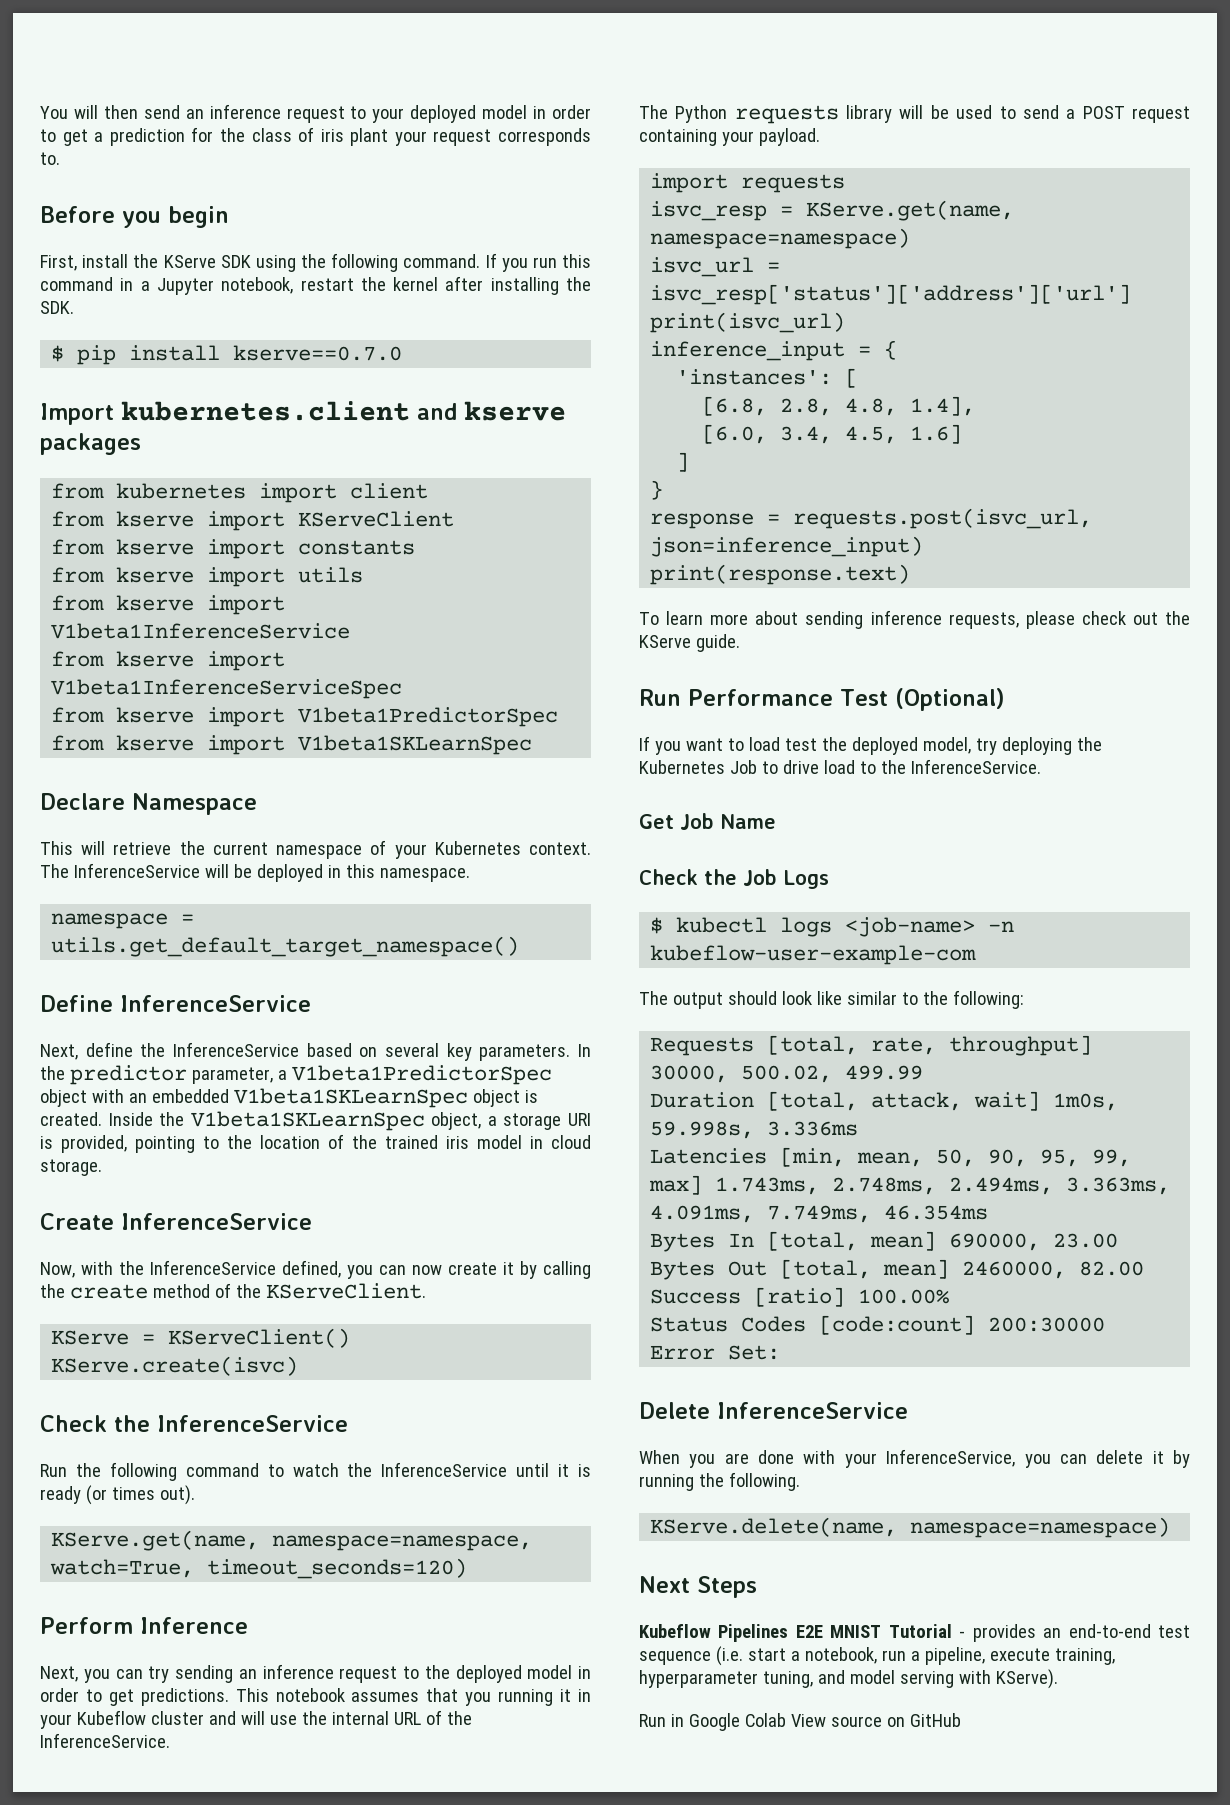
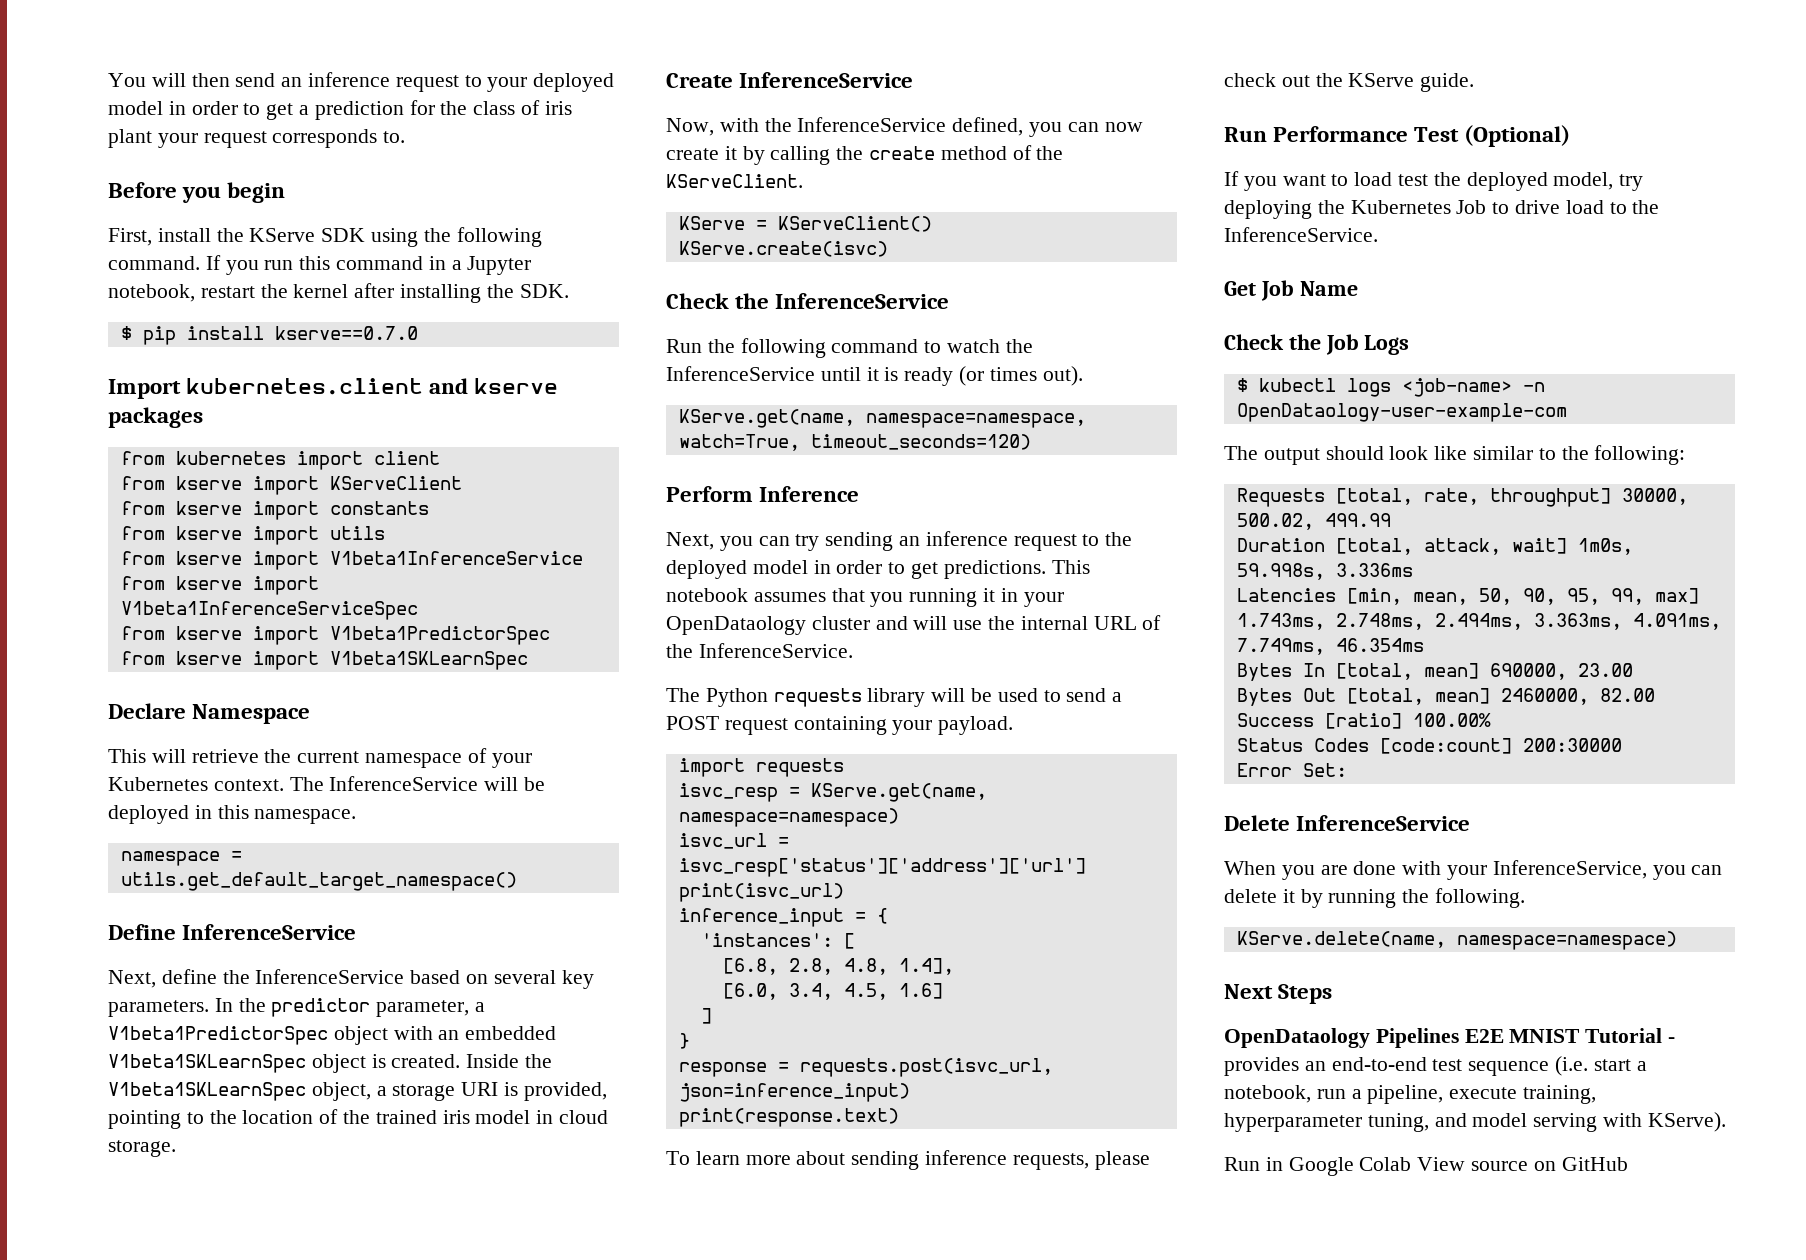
[76,1710,146,1725] Kubeflow -> [666,616,806,635] OpenDataology
[650,945,977,965] kubeflow-user-example-com -> [1236,403,1567,422] OpenDataology-user-example-com
[639,1624,711,1638] Kubeflow -> [1224,1028,1370,1048] OpenDataology

